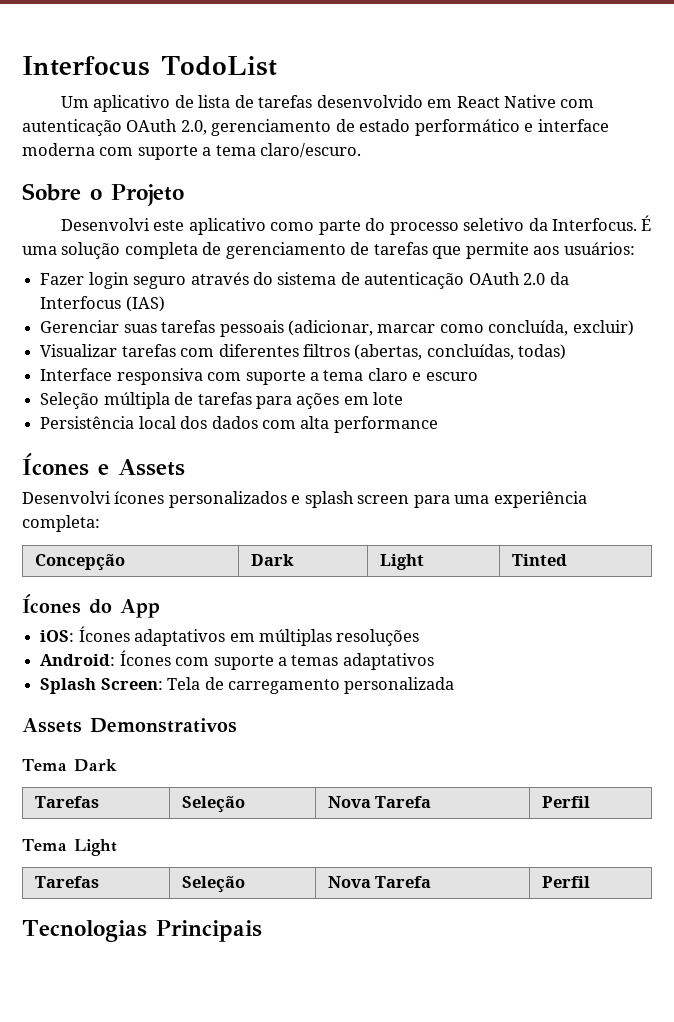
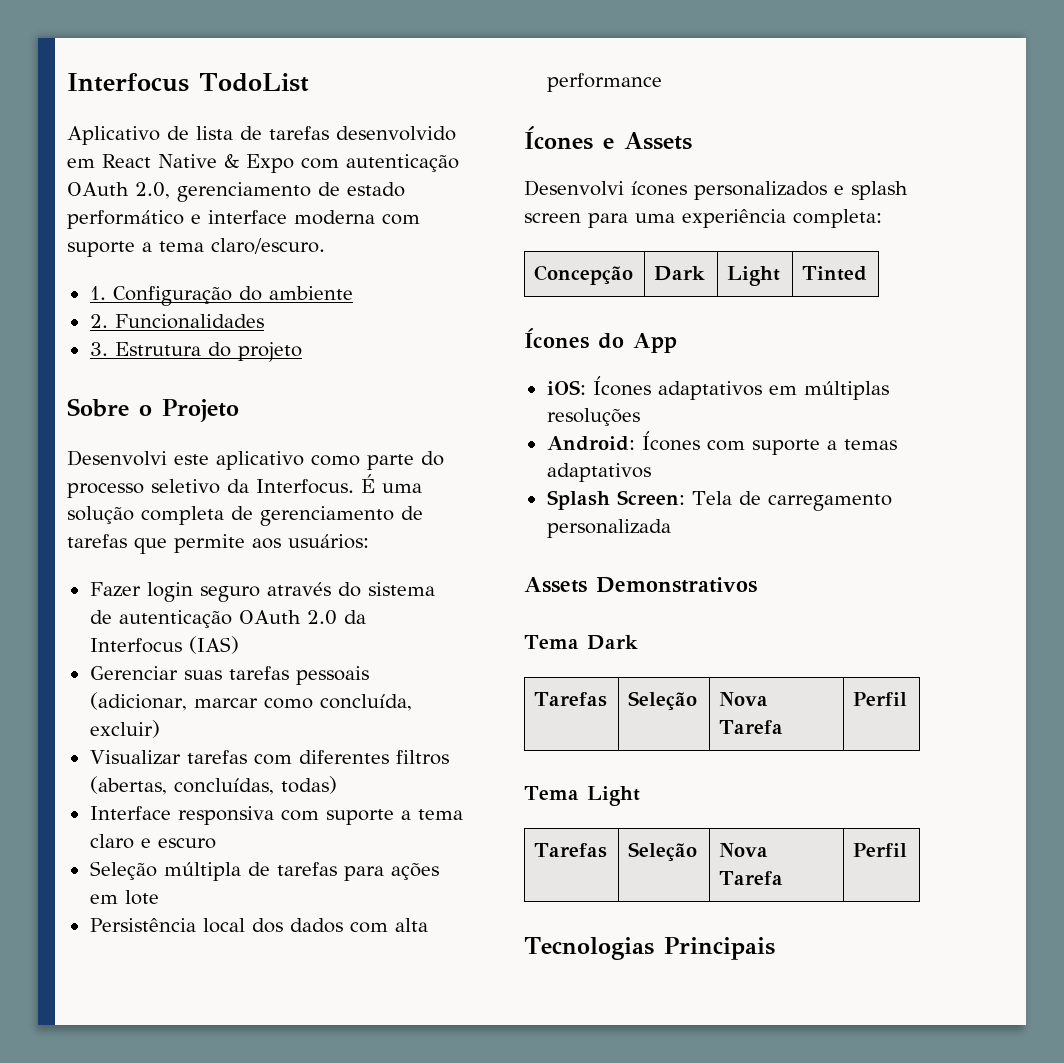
[60,95,171,112] Um aplicativo -> [67,126,160,145] Aplicativo
(556, 101) none -> [224,153,294,173] & Expo
(362, 150) none -> [89,286,353,306] [89,314,264,329] [89,342,302,362] // 1. Configuração do ambiente // 2. Funcionalidades // 3. Estrutura do projeto

